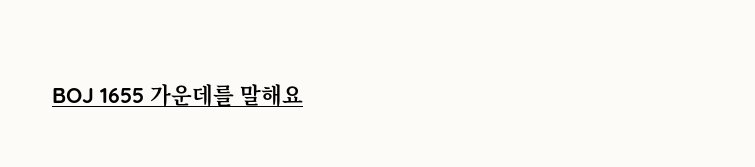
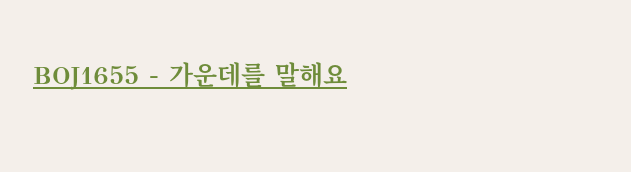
[52,88,144,103] BOJ 1655 -> [33,66,159,90] BOJ1655 -

